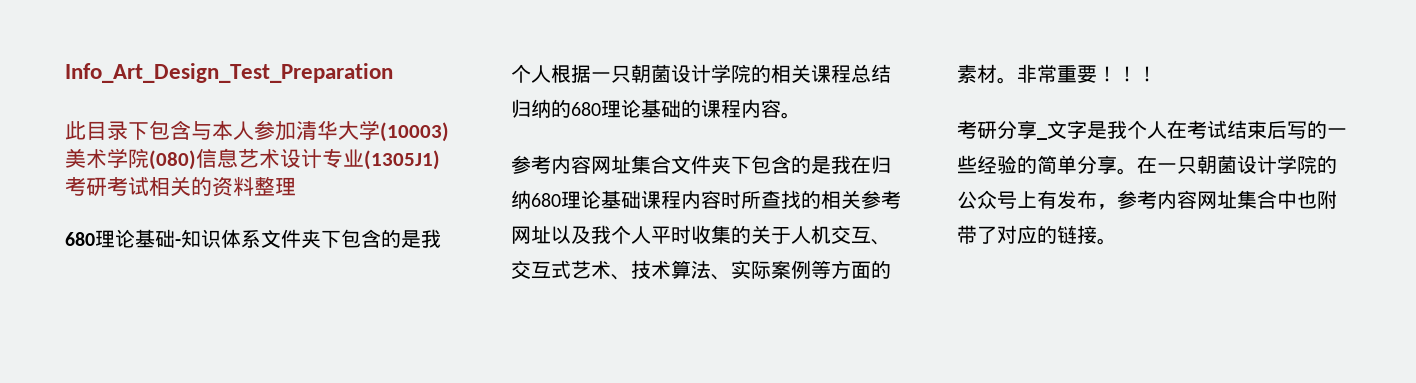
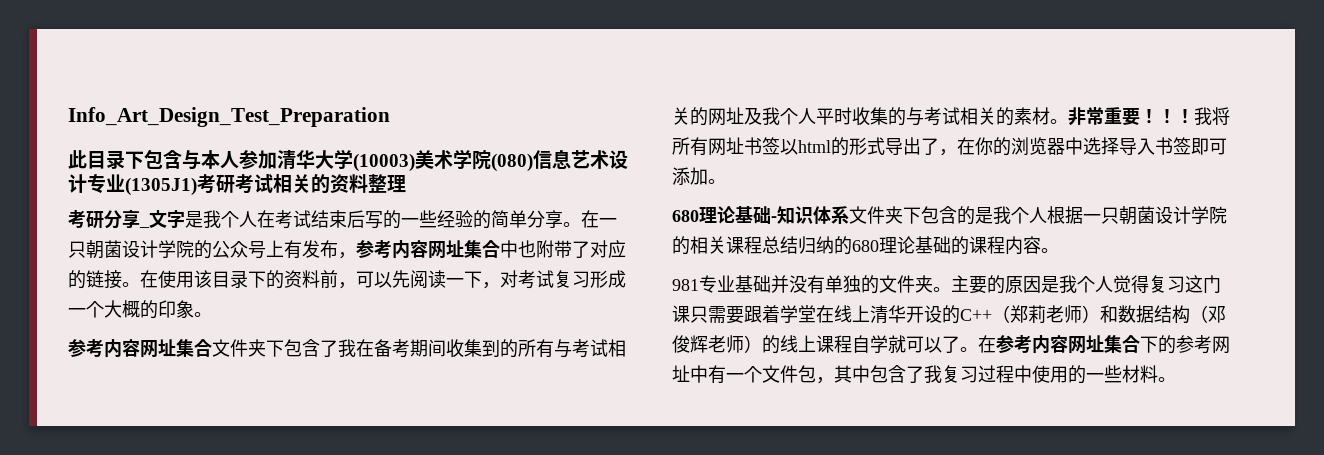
[65,229,441,249] [511,64,891,83] [511,99,801,119] [511,155,891,175] [511,190,901,209] [511,225,891,245] [511,260,891,280] [957,64,1157,84] // 680理论基础-知识体系文件夹下包含的是我个人根据一只朝菌设计学院的相关课程总结归纳的680理论基础的课程内容。 // 参考内容网址集合文件夹下包含的是我在归纳680理论基础课程内容时所查找的相关参考网址以及我个人平时收集的关于人机交互、交互式艺术、技术算法、实际案例等方面的素材。非常重要！！！ -> (406, 184) none
(1117, 241) none -> [140,270,626,289] [68,300,212,319] [68,339,626,358] [672,107,1230,126] [672,137,1227,156] [672,167,726,185] [672,206,1227,225] [672,236,1059,255] [672,275,1221,294] [672,305,1226,324] [672,335,1230,354] [672,365,1176,384] 在使用该目录下的资料前，可以先阅读一下，对考试复习形成一个大概的印象。 // 参考内容网址集合文件夹下包含了我在备考期间收集到的所有与考试相关的网址及我个人平时收集的与考试相关的素材。非常重要！！！我将所有网址书签以html的形式导出了，在你的浏览器中选择导入书签即可添加。 // 680理论基础-知识体系文件夹下包含的是我个人根据一只朝菌设计学院的相关课程总结归纳的680理论基础的课程内容。 // 981专业基础并没有单独的文件夹。主要的原因是我个人觉得复习这门课只需要跟着学堂在线上清华开设的C++（郑莉老师）和数据结构（邓俊辉老师）的线上课程自学就可以了。在参考内容网址集合下的参考网址中有一个文件包，其中包含了我复习过程中使用的一些材料。

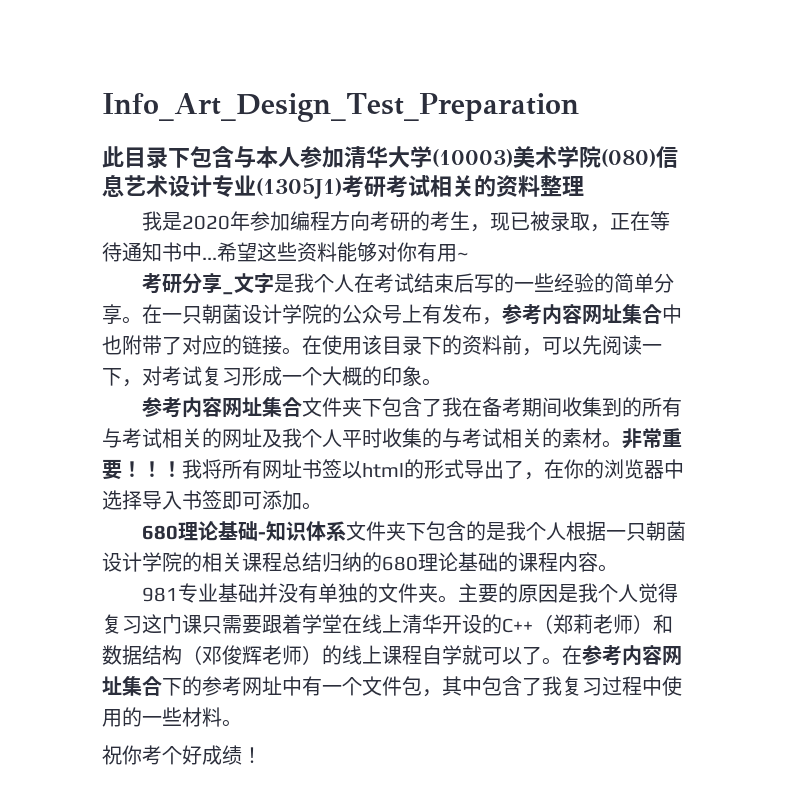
(406, 184) none -> [141,211,670,232] [102,242,469,262] // 我是2020年参加编程方向考研的考生，现已被录取，正在等待通知书中...希望这些资料能够对你有用~
(1176, 379) none -> [102,745,262,765] // 祝你考个好成绩！

